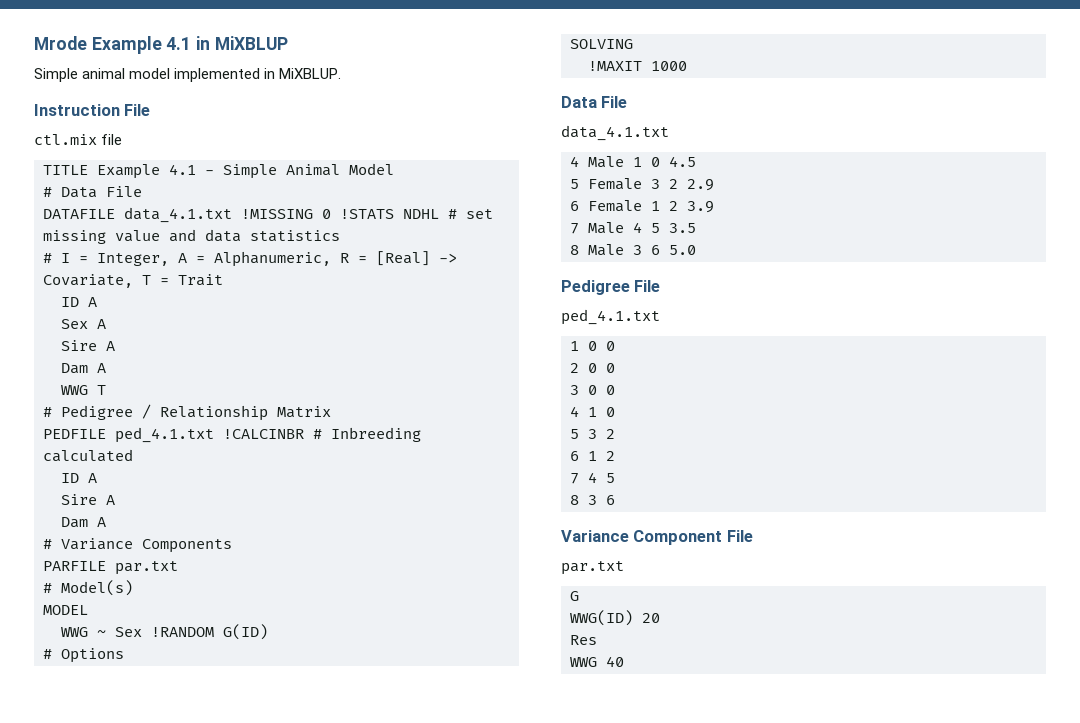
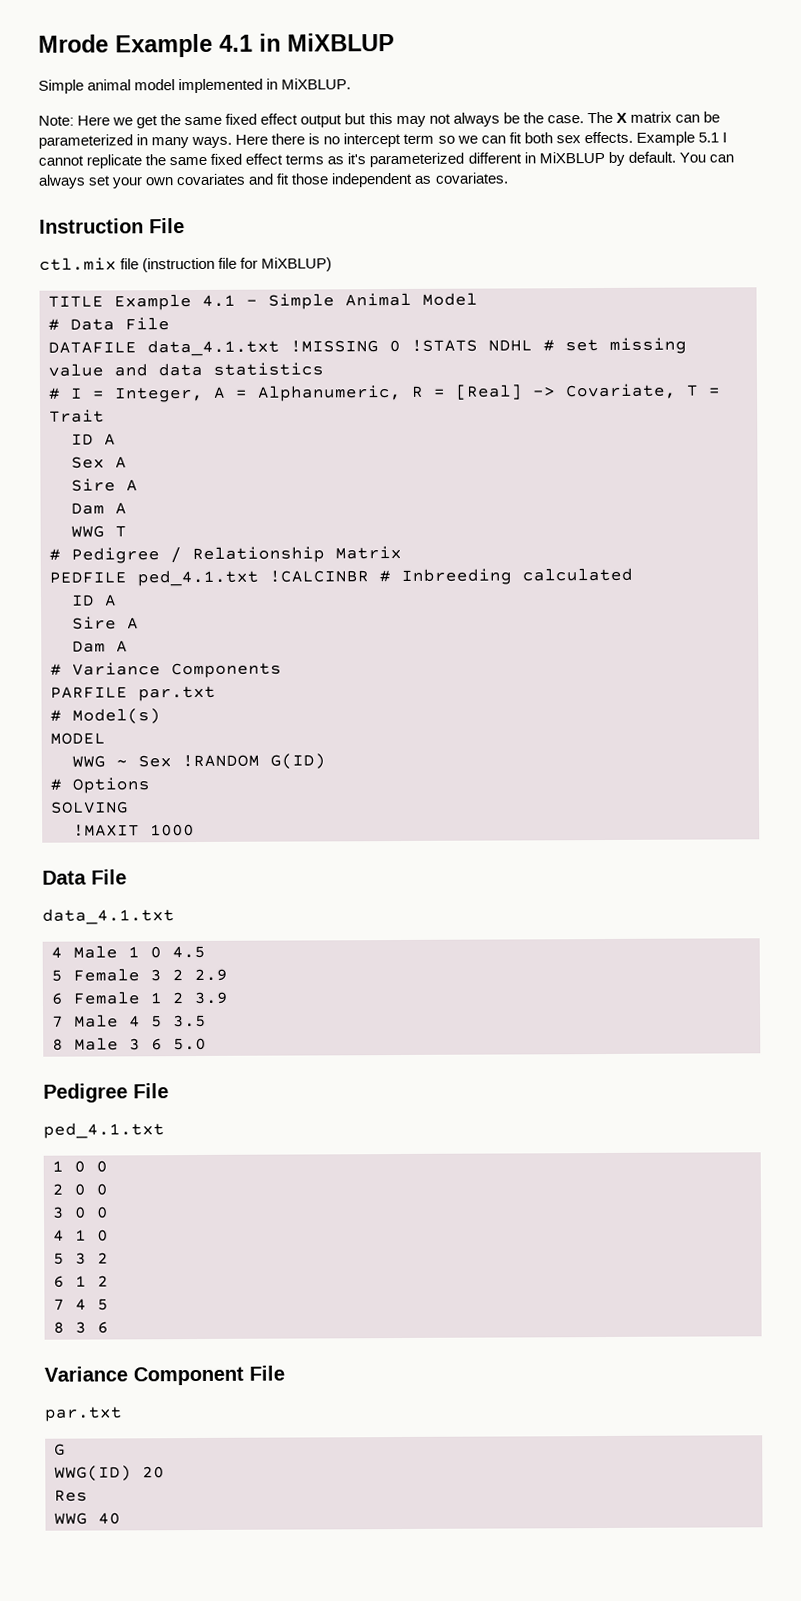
(342, 73) none -> [38,111,721,129] [38,131,727,149] [38,151,734,169] [38,172,508,189] // Note: Here we get the same fixed effect output but this may not always be the case. The X matrix can be parameterized in many ways. Here there is no intercept term so we can fit both sex effects. Example 5.1 I cannot replicate the same fixed effect terms as it's parameterized different in MiXBLUP by default. You can always set your own covariates and fit those independent as covariates.
(123, 139) none -> [142,257,333,273] (instruction file for MiXBLUP)

